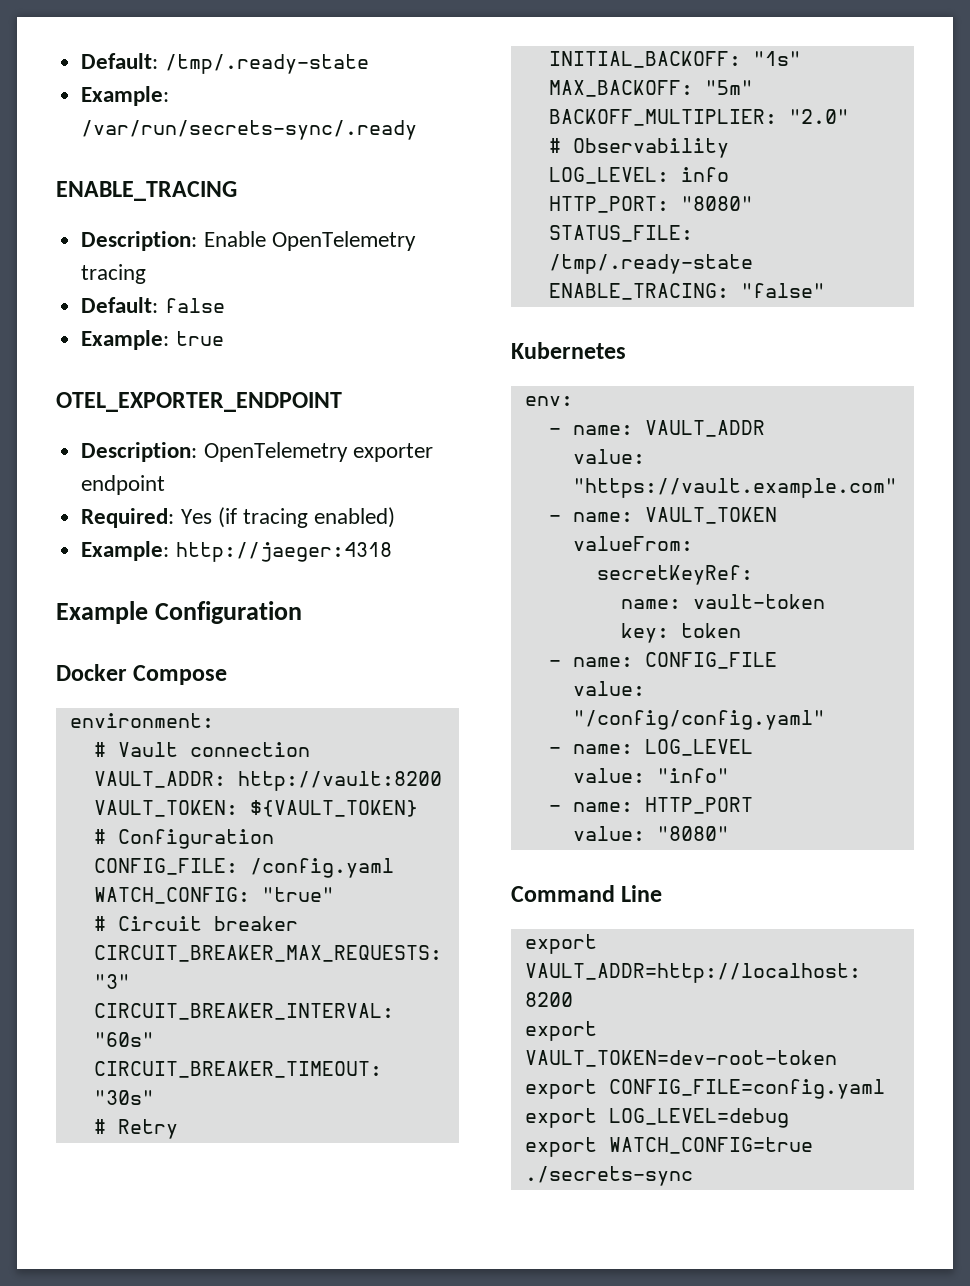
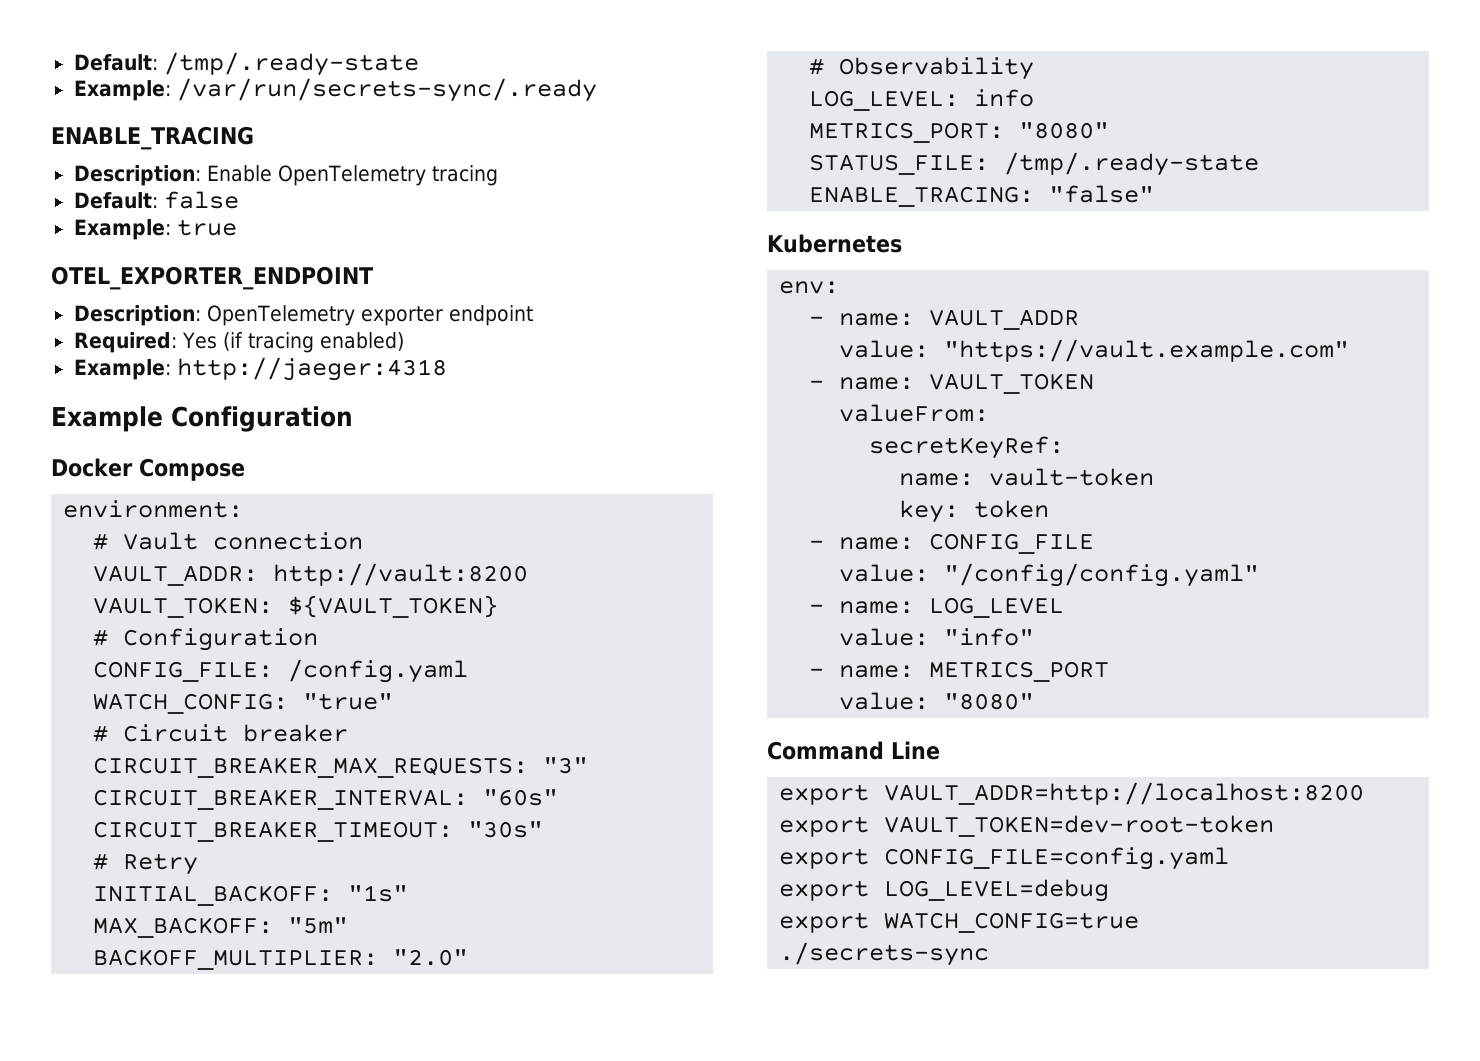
[548,196,669,213] HTTP_PORT: -> [809,122,1005,143] METRICS_PORT:
[644,797,753,814] HTTP_PORT -> [929,661,1110,682] METRICS_PORT

